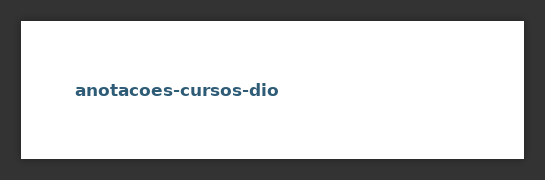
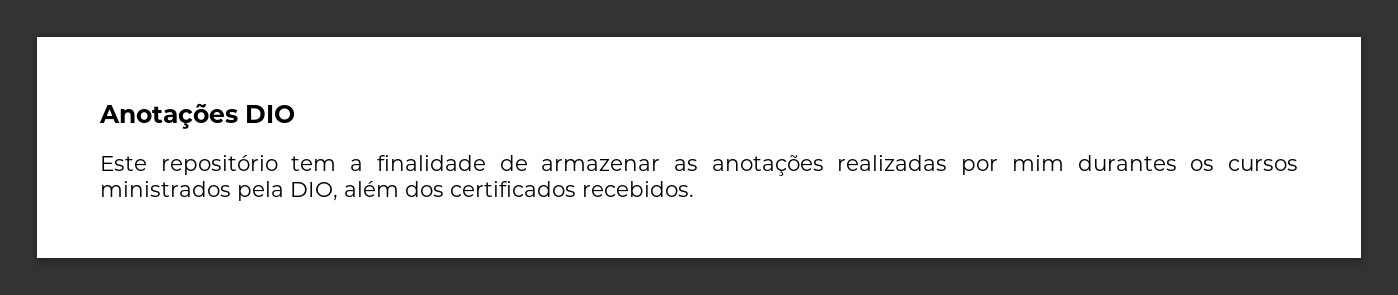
[75,83,279,96] anotacoes-cursos-dio -> [99,103,295,129] [100,155,1298,176] [100,181,694,201] Anotações DIO // Este repositório tem a finalidade de armazenar as anotações realizadas por mim durantes os cursos ministrados pela DIO, além dos certificados recebidos.

